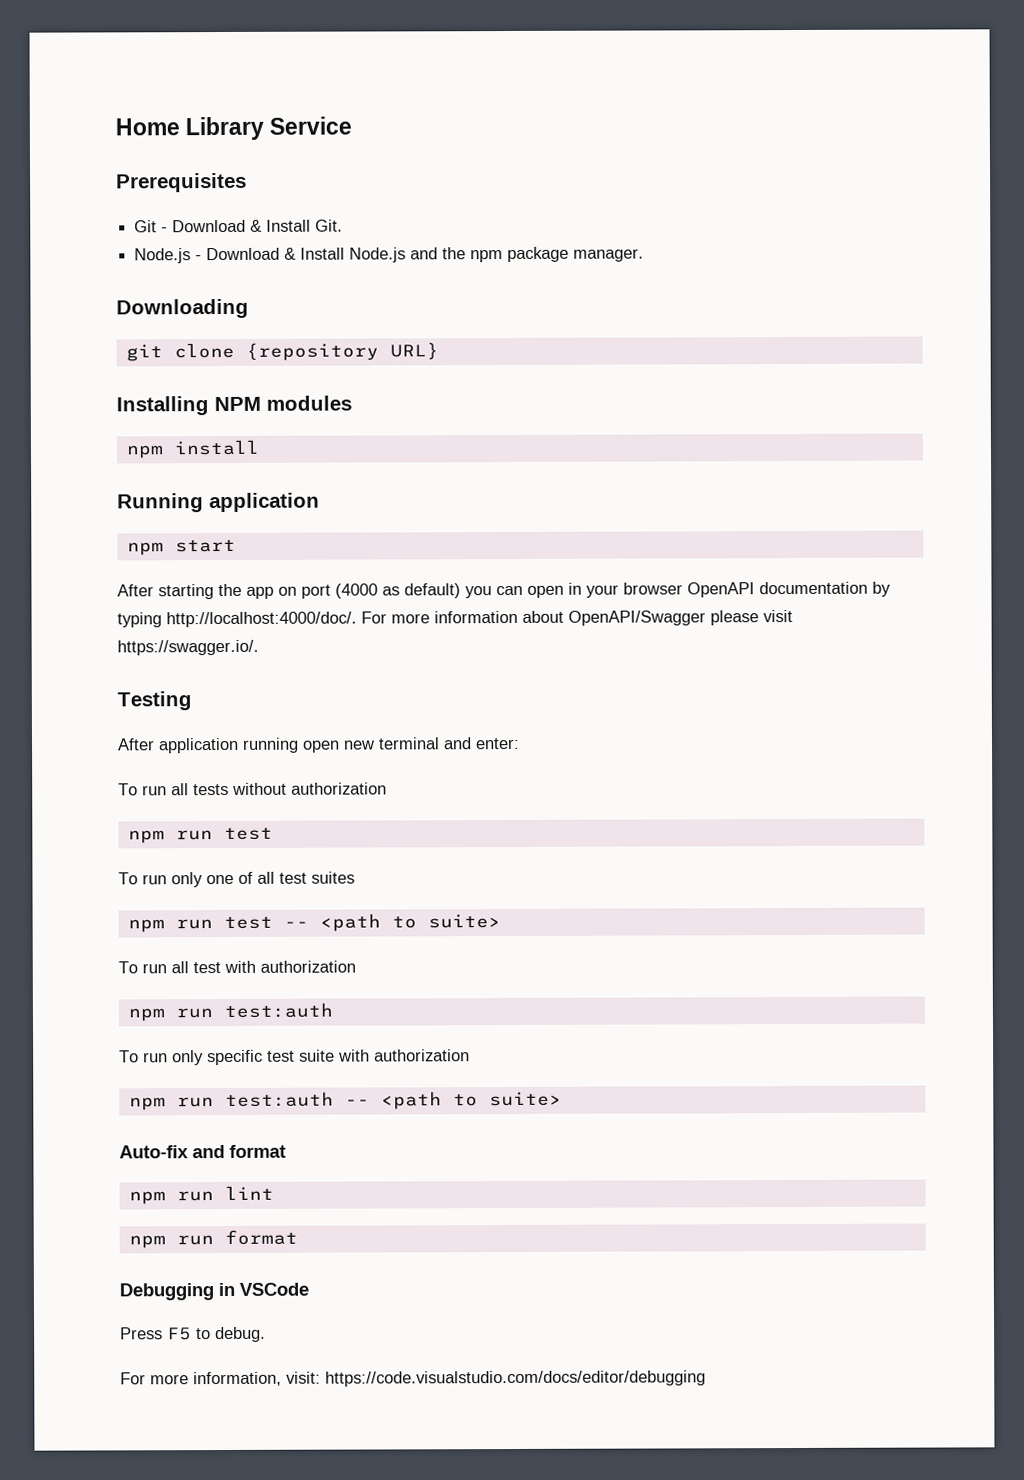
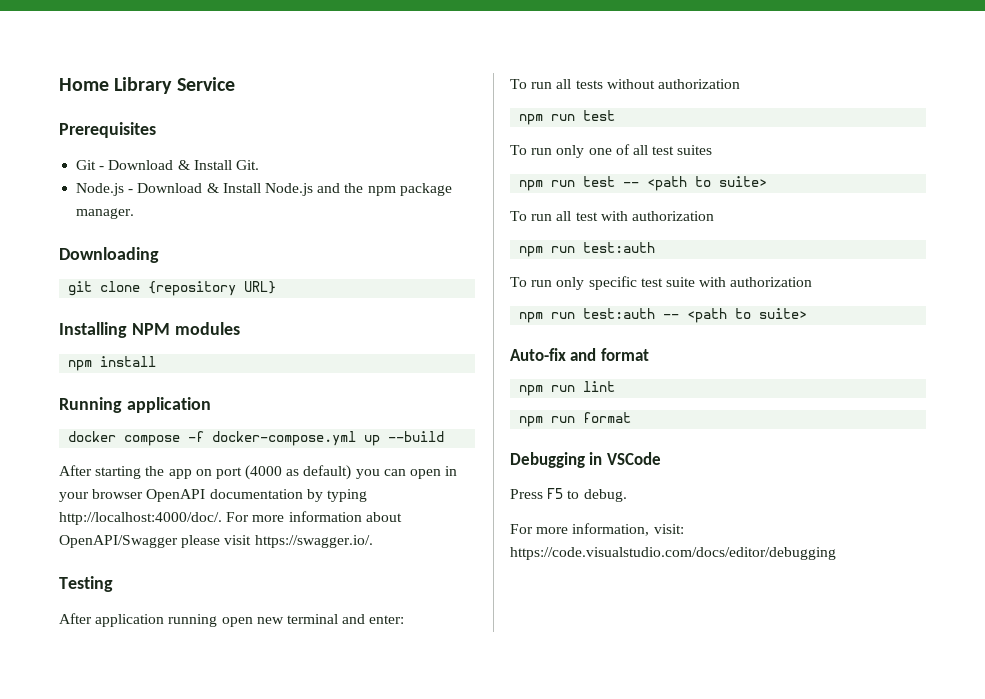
[126,539,236,556] npm start -> [68,431,445,446] docker compose -f docker-compose.yml up --build

